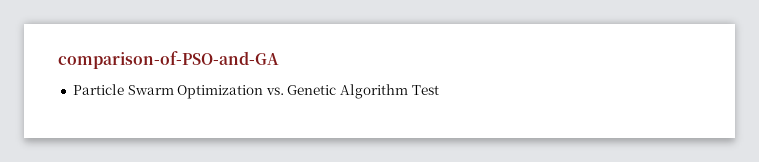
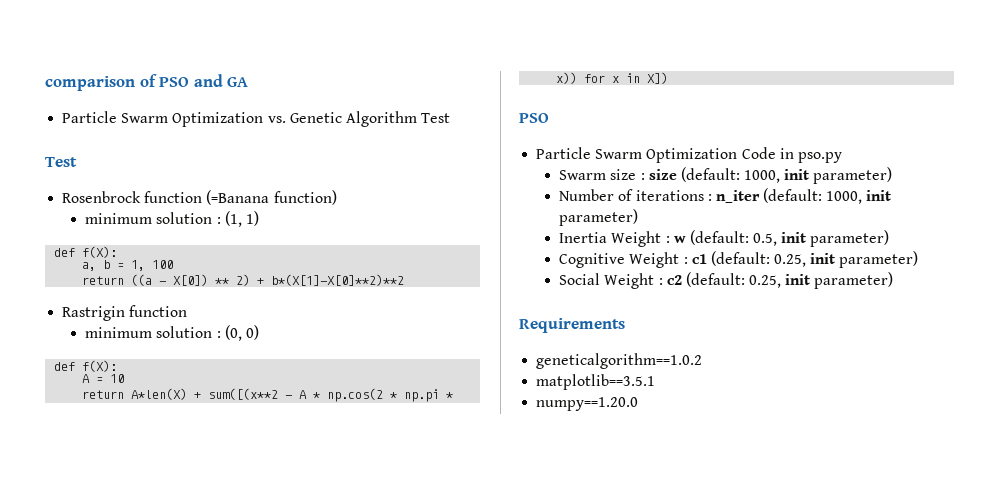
[58,51,279,69] comparison-of-PSO-and-GA -> [45,74,249,91] comparison of PSO and GA
(439, 90) none -> [45,157,77,167] [62,190,337,205] [85,211,259,227] [54,246,118,258] [82,260,174,271] [82,274,405,286] [62,305,188,321] [85,325,259,341] [54,360,118,372] [82,374,125,383] [82,388,454,402] [556,72,669,84] [519,113,549,123] [536,147,842,163] [559,167,893,184] [559,188,892,204] [559,209,639,226] [559,230,890,247] [559,251,919,268] [559,272,894,289] [519,318,625,333] [536,353,703,369] [536,374,656,390] [536,397,639,411] // Test // Rosenbrock function (=Banana function) // minimum solution : (1, 1) // def f(X): // a, b = 1, 100 // return ((a - X[0]) ** 2) + b*(X[1]-X[0]**2)**2 // Rastrigin function // minimum solution : (0, 0) // def f(X): // A = 10 // return A*len(X) + sum([(x**2 - A * np.cos(2 * np.pi * x)) for x in X]) // PSO // Particle Swarm Optimization Code in pso.py // Swarm size : size (default: 1000, init parameter) // Number of iterations : n_iter (default: 1000, init parameter) // Inertia Weight : w (default: 0.5, init parameter) // Cognitive Weight : c1 (default: 0.25, init parameter) // Social Weight : c2 (default: 0.25, init parameter) // Requirements // geneticalgorithm==1.0.2 // matplotlib==3.5.1 // numpy==1.20.0

